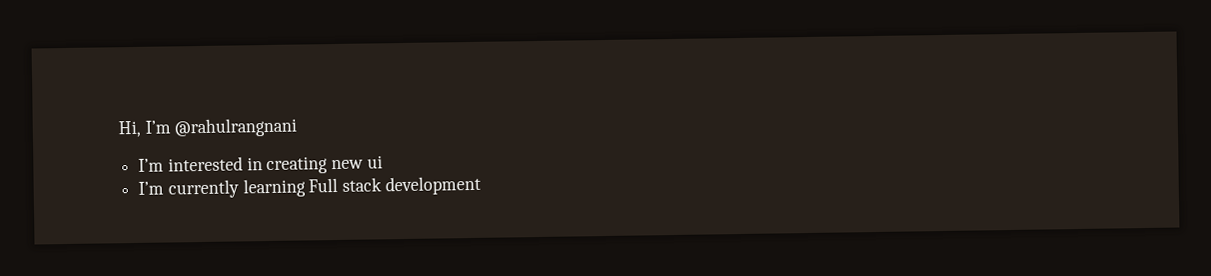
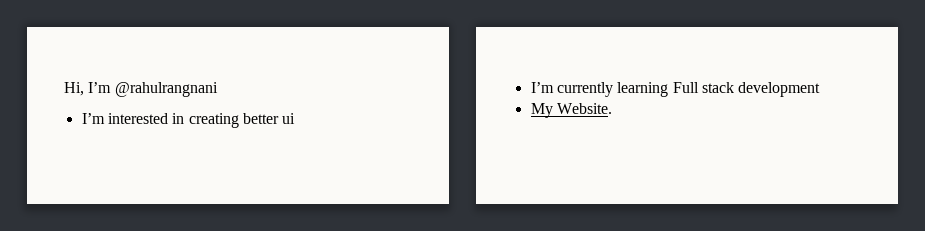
[331,159,365,170] new -> [242,113,279,124] better
(481, 185) none -> [530,103,612,118] // My Website.

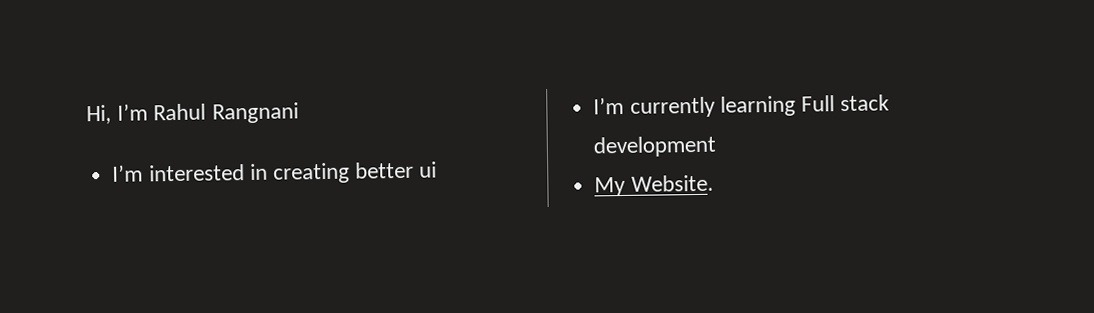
[114,82,218,97] @rahulrangnani -> [153,102,299,124] Rahul Rangnani

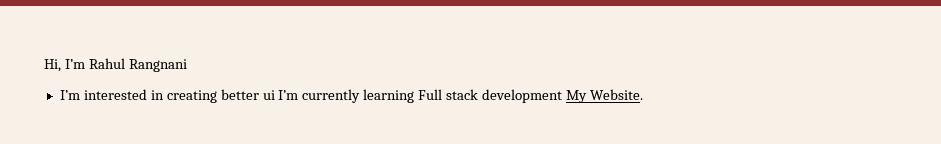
(438, 169) // -> (275, 95) none
(718, 146) // -> (563, 96) none

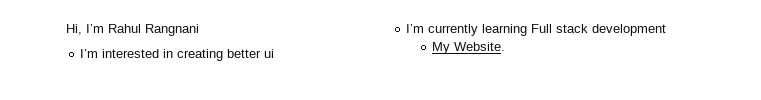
(275, 95) none -> (275, 53) //
(563, 96) none -> (667, 30) //

